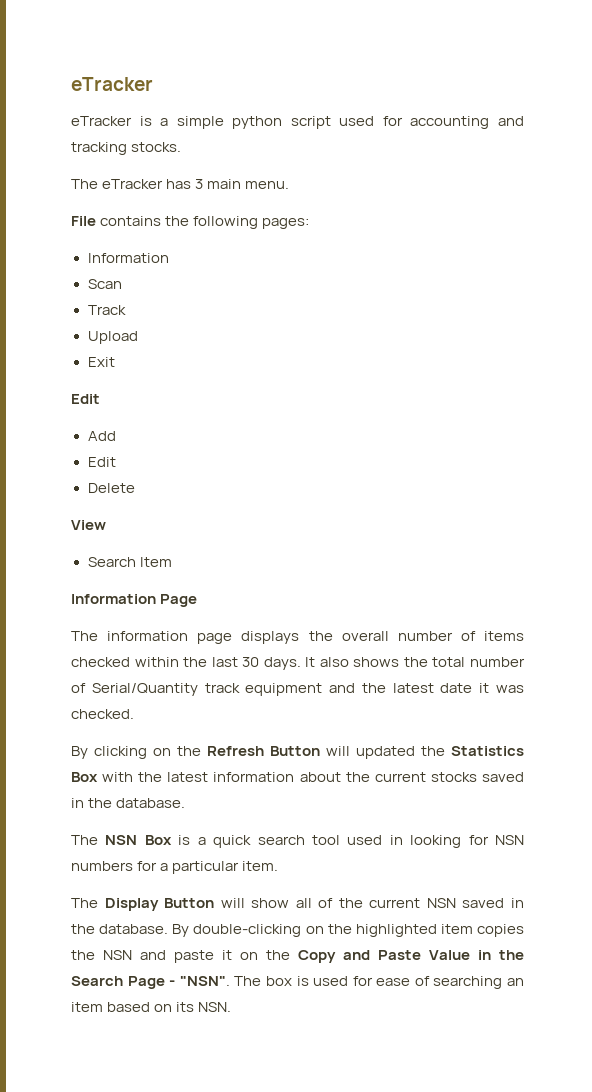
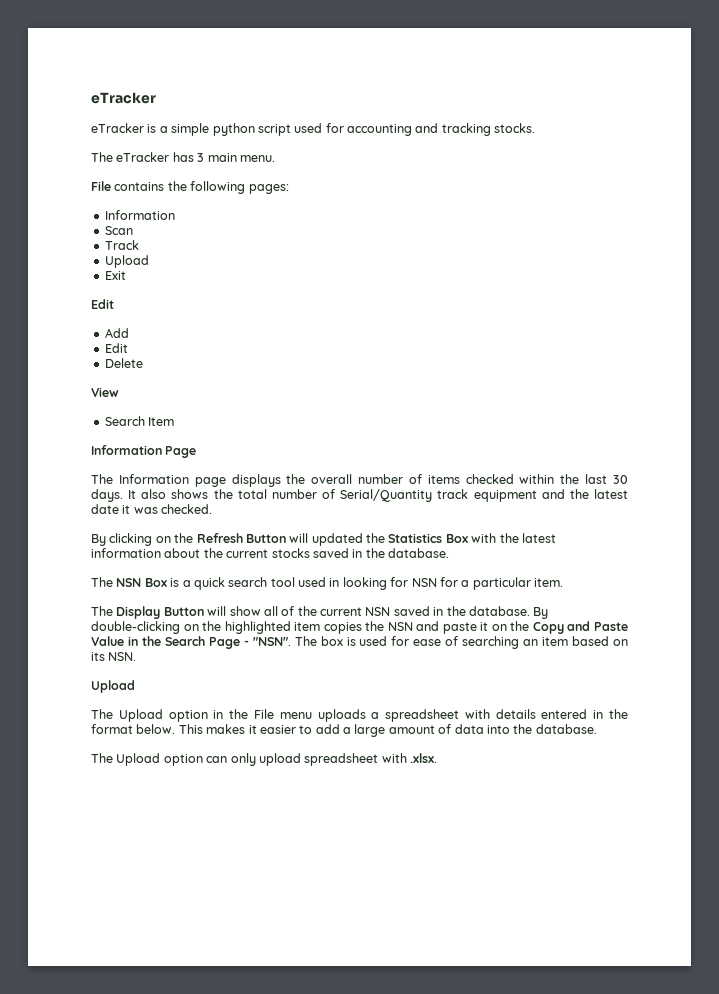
[107,631,189,641] information -> [118,474,189,484] Information
[71,861,133,871] numbers -> (437, 582) none
(232, 1007) none -> [91,680,135,693] [91,709,628,722] [91,724,597,737] [91,753,437,766] // Upload // The Upload option in the File menu uploads a spreadsheet with details entered in the format below. This makes it easier to add a large amount of data into the database. // The Upload option can only upload spreadsheet with .xlsx.

